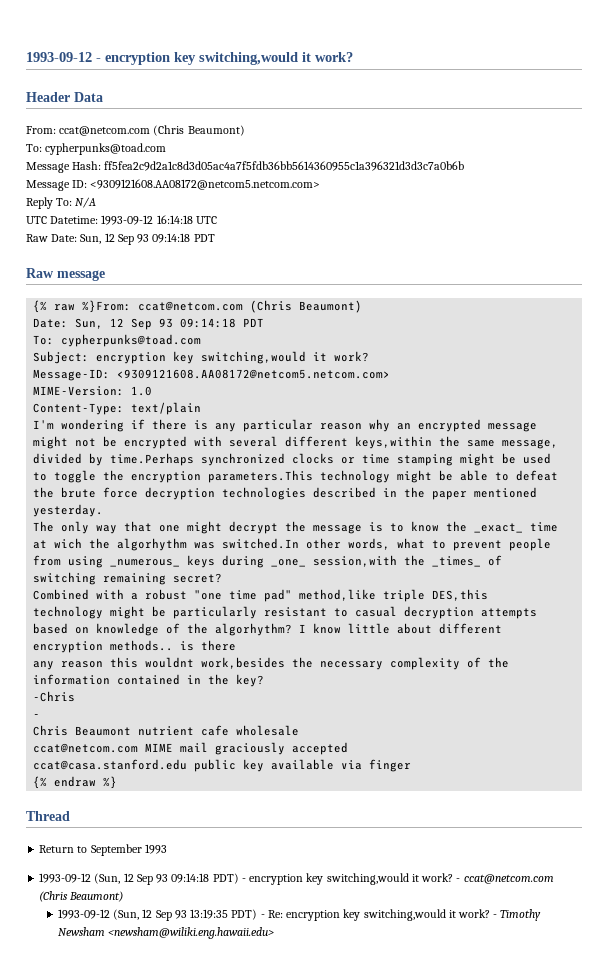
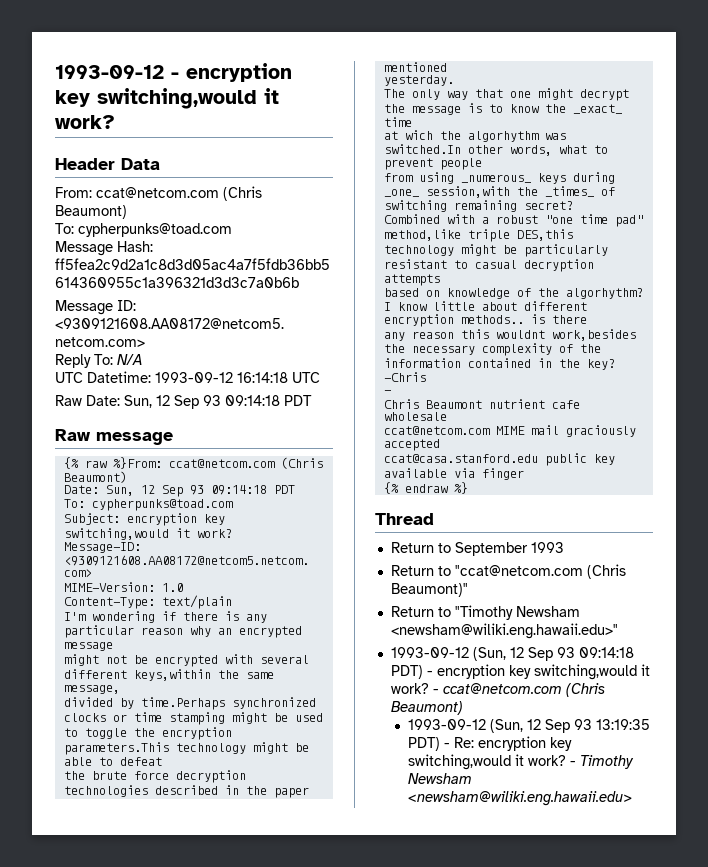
(167, 849) none -> [390,564,626,579] [390,583,468,597] [390,605,580,620] [390,623,618,639] // Return to "ccat@netcom.com (Chris Beaumont)" // Return to "Timothy Newsham <newsham@wiliki.eng.hawaii.edu>"

